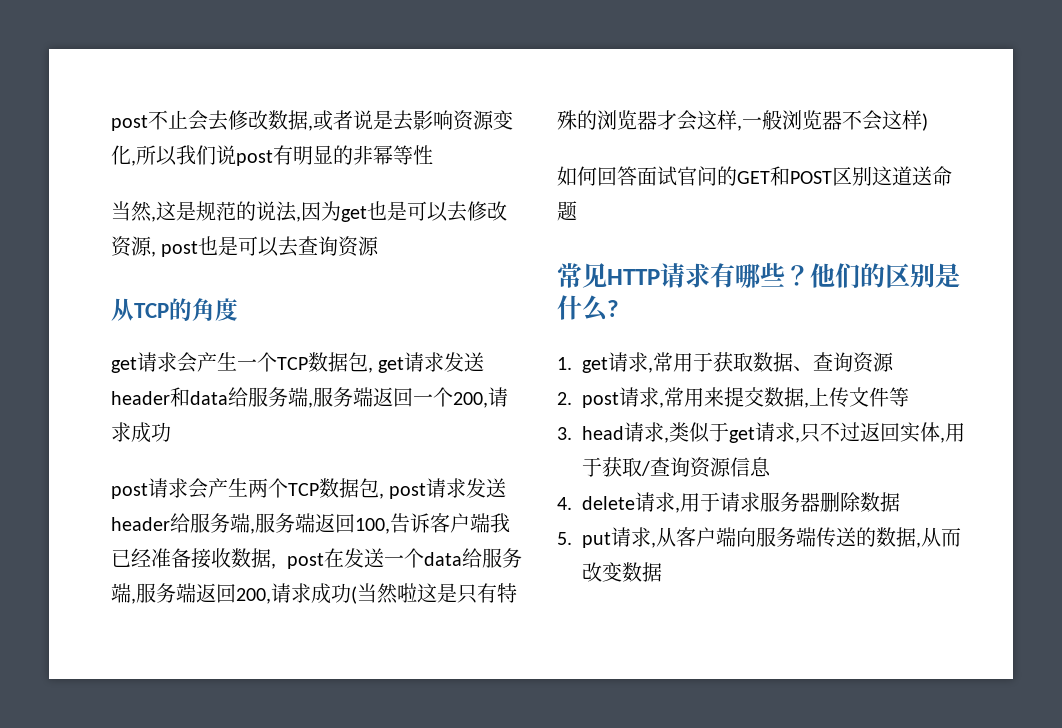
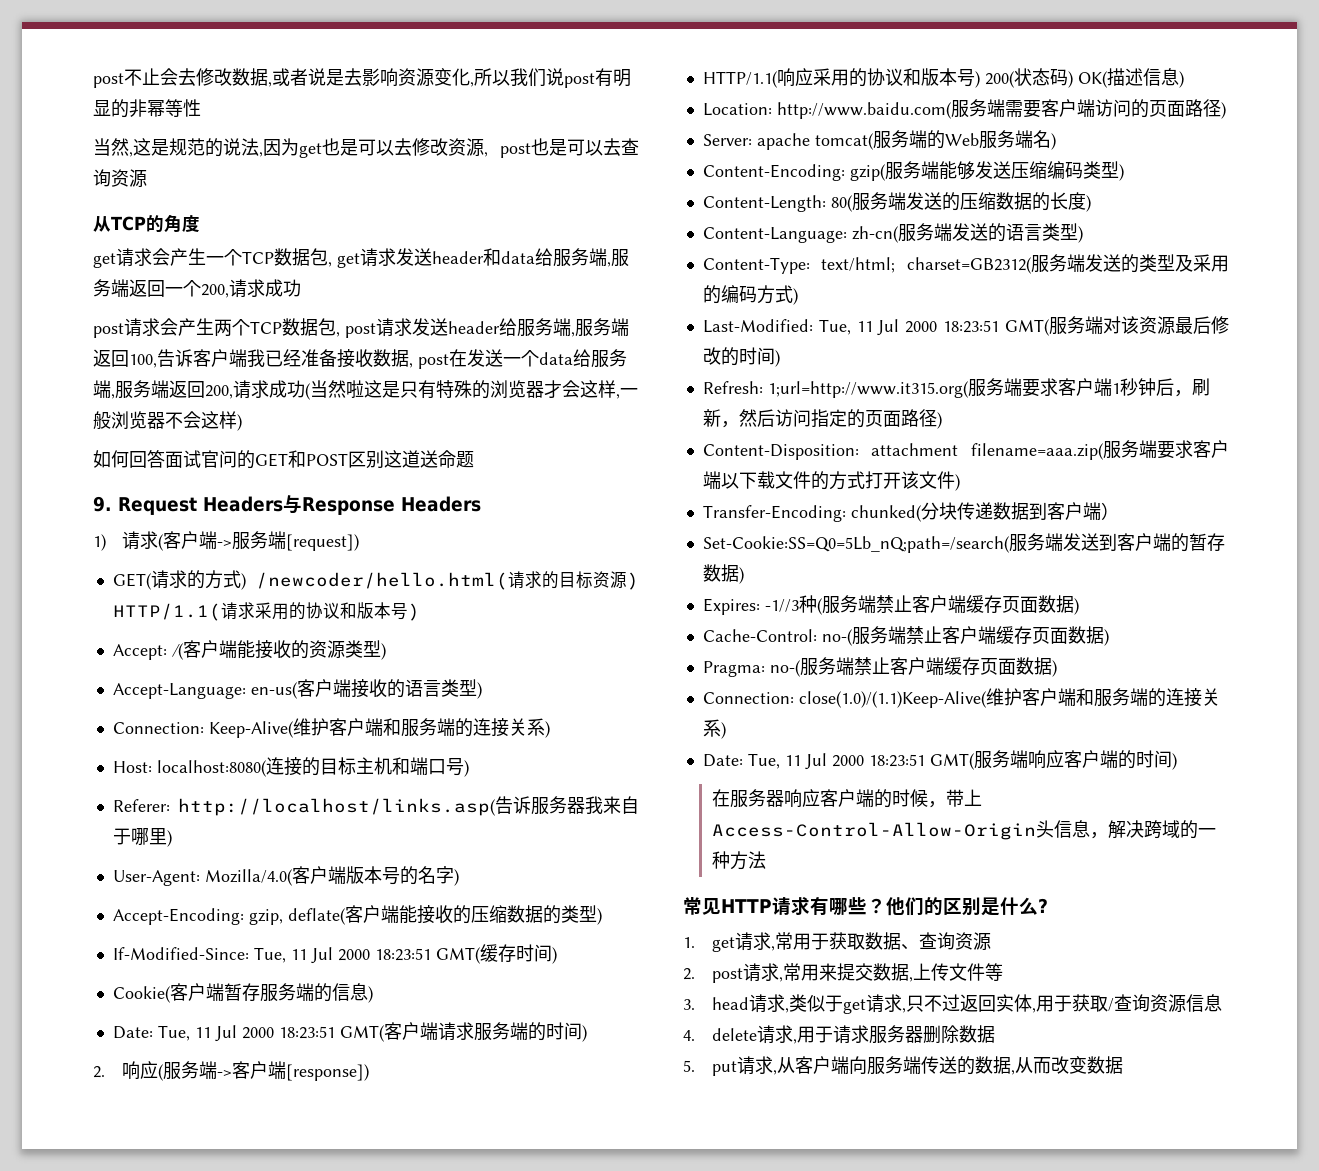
(577, 211) none -> [93,495,481,515] [93,531,359,551] [112,570,639,590] [112,602,420,621] [112,640,386,660] [112,679,482,699] [112,718,550,738] [112,757,469,777] [112,796,639,816] [112,827,172,847] [112,866,459,886] [112,905,602,925] [112,944,557,964] [112,983,373,1003] [112,1022,587,1042] [93,1061,369,1081] [702,68,1184,88] [702,99,1226,119] [702,130,1056,150] [702,161,1124,181] [702,192,1091,212] [702,223,1083,243] [702,254,1229,274] [702,285,798,305] [702,316,1229,336] [702,347,780,367] [702,378,1210,398] [702,409,942,429] [702,440,1229,460] [702,471,960,491] [702,502,1119,522] [702,533,1225,553] [702,564,744,584] [702,595,1079,615] [702,626,1109,646] [702,657,1057,677] [702,688,1220,708] [702,719,726,739] [702,750,1177,770] [711,789,982,808] [711,820,1216,840] [711,851,766,870] // 9. Request Headers与Response Headers // 1)请求(客户端->服务端[request]) // GET(请求的方式) /newcoder/hello.html(请求的目标资源) HTTP/1.1(请求采用的协议和版本号) // Accept: /(客户端能接收的资源类型) // Accept-Language: en-us(客户端接收的语言类型) // Connection: Keep-Alive(维护客户端和服务端的连接关系) // Host: localhost:8080(连接的目标主机和端口号) // Referer: http://localhost/links.asp(告诉服务器我来自于哪里) // User-Agent: Mozilla/4.0(客户端版本号的名字) // Accept-Encoding: gzip, deflate(客户端能接收的压缩数据的类型) // If-Modified-Since: Tue, 11 Jul 2000 18:23:51 GMT(缓存时间) // Cookie(客户端暂存服务端的信息) // Date: Tue, 11 Jul 2000 18:23:51 GMT(客户端请求服务端的时间) // 2.响应(服务端->客户端[response]) // HTTP/1.1(响应采用的协议和版本号) 200(状态码) OK(描述信息) // Location: http://www.baidu.com(服务端需要客户端访问的页面路径) // Server: apache tomcat(服务端的Web服务端名) // Content-Encoding: gzip(服务端能够发送压缩编码类型) // Content-Length: 80(服务端发送的压缩数据的长度) // Content-Language: zh-cn(服务端发送的语言类型) // Content-Type: text/html; charset=GB2312(服务端发送的类型及采用的编码方式) // Last-Modified: Tue, 11 Jul 2000 18:23:51 GMT(服务端对该资源最后修改的时间) // Refresh: 1;url=http://www.it315.org(服务端要求客户端1秒钟后，刷新，然后访问指定的页面路径) // Content-Disposition: attachment filename=aaa.zip(服务端要求客户端以下载文件的方式打开该文件) // Transfer-Encoding: chunked(分块传递数据到客户端） // Set-Cookie:SS=Q0=5Lb_nQ;path=/search(服务端发送到客户端的暂存数据) // Expires: -1//3种(服务端禁止客户端缓存页面数据) // Cache-Control: no-(服务端禁止客户端缓存页面数据) // Pragma: no-(服务端禁止客户端缓存页面数据) // Connection: close(1.0)/(1.1)Keep-Alive(维护客户端和服务端的连接关系) // Date: Tue, 11 Jul 2000 18:23:51 GMT(服务端响应客户端的时间) // 在服务器响应客户端的时候，带上Access-Control-Allow-Origin头信息，解决跨域的一种方法

